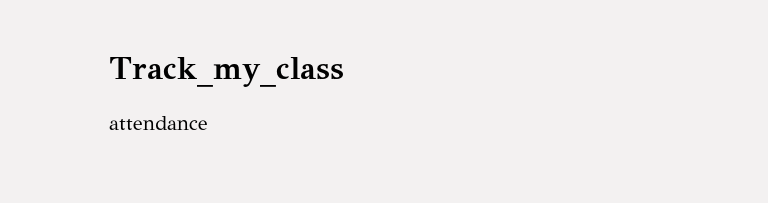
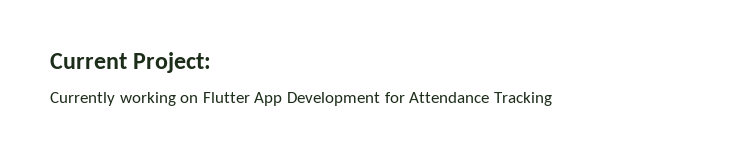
[109,57,344,87] [109,116,208,130] Track_my_class // attendance -> [50,52,212,73] [50,92,552,106] Current Project: // Currently working on Flutter App Development for Attendance Tracking

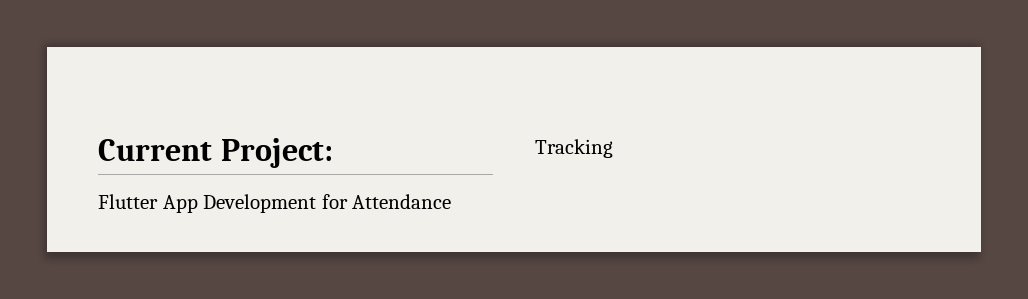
[50,92,199,106] Currently working on -> (333, 153) none

